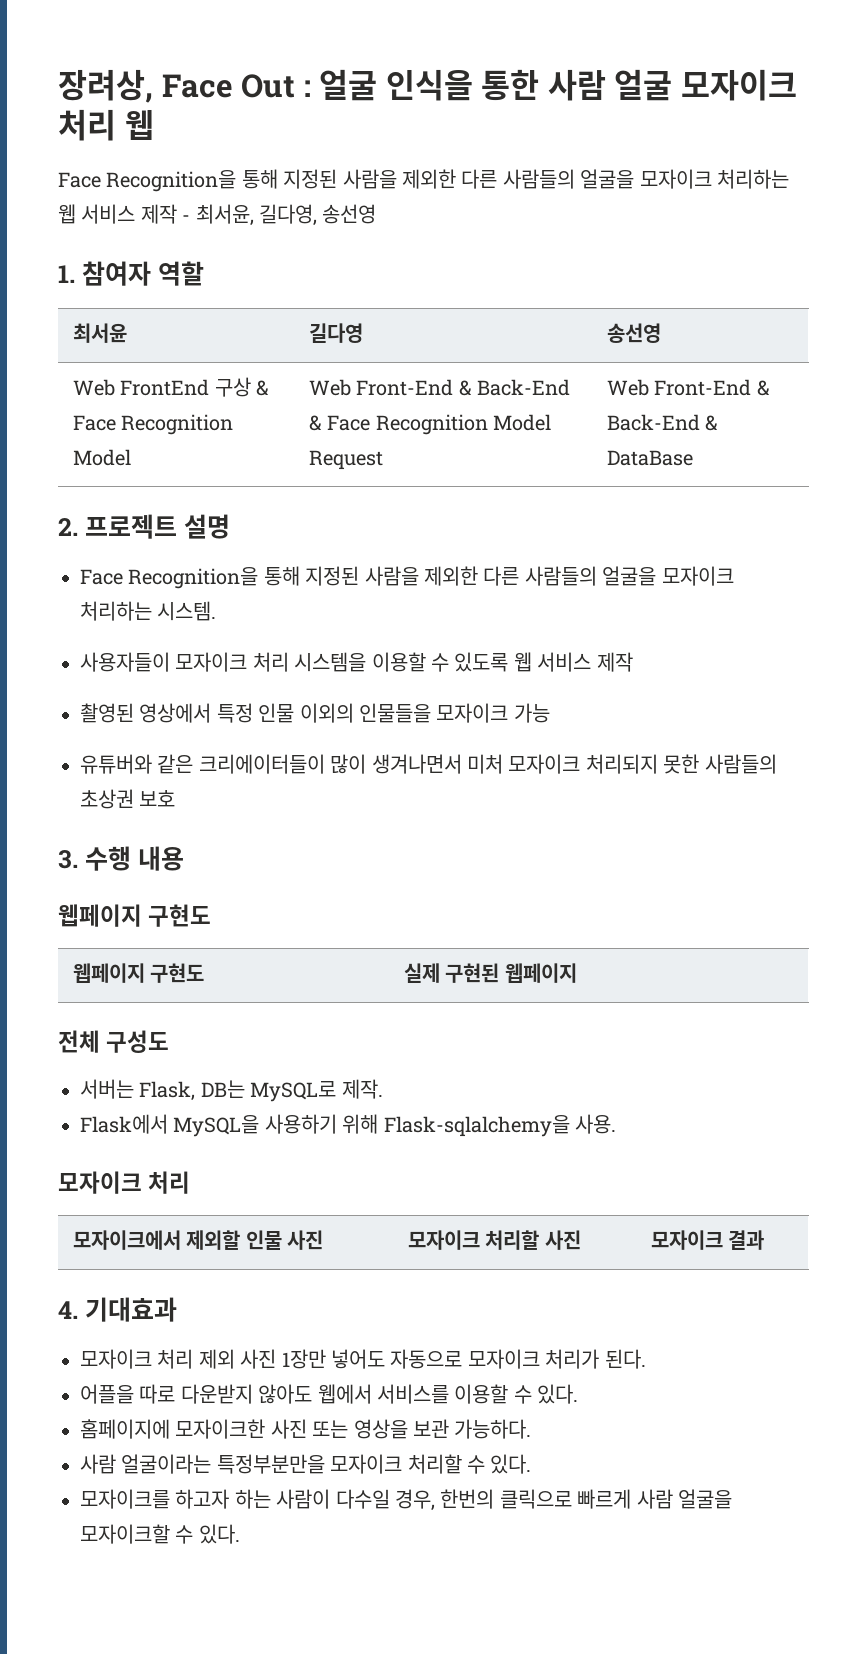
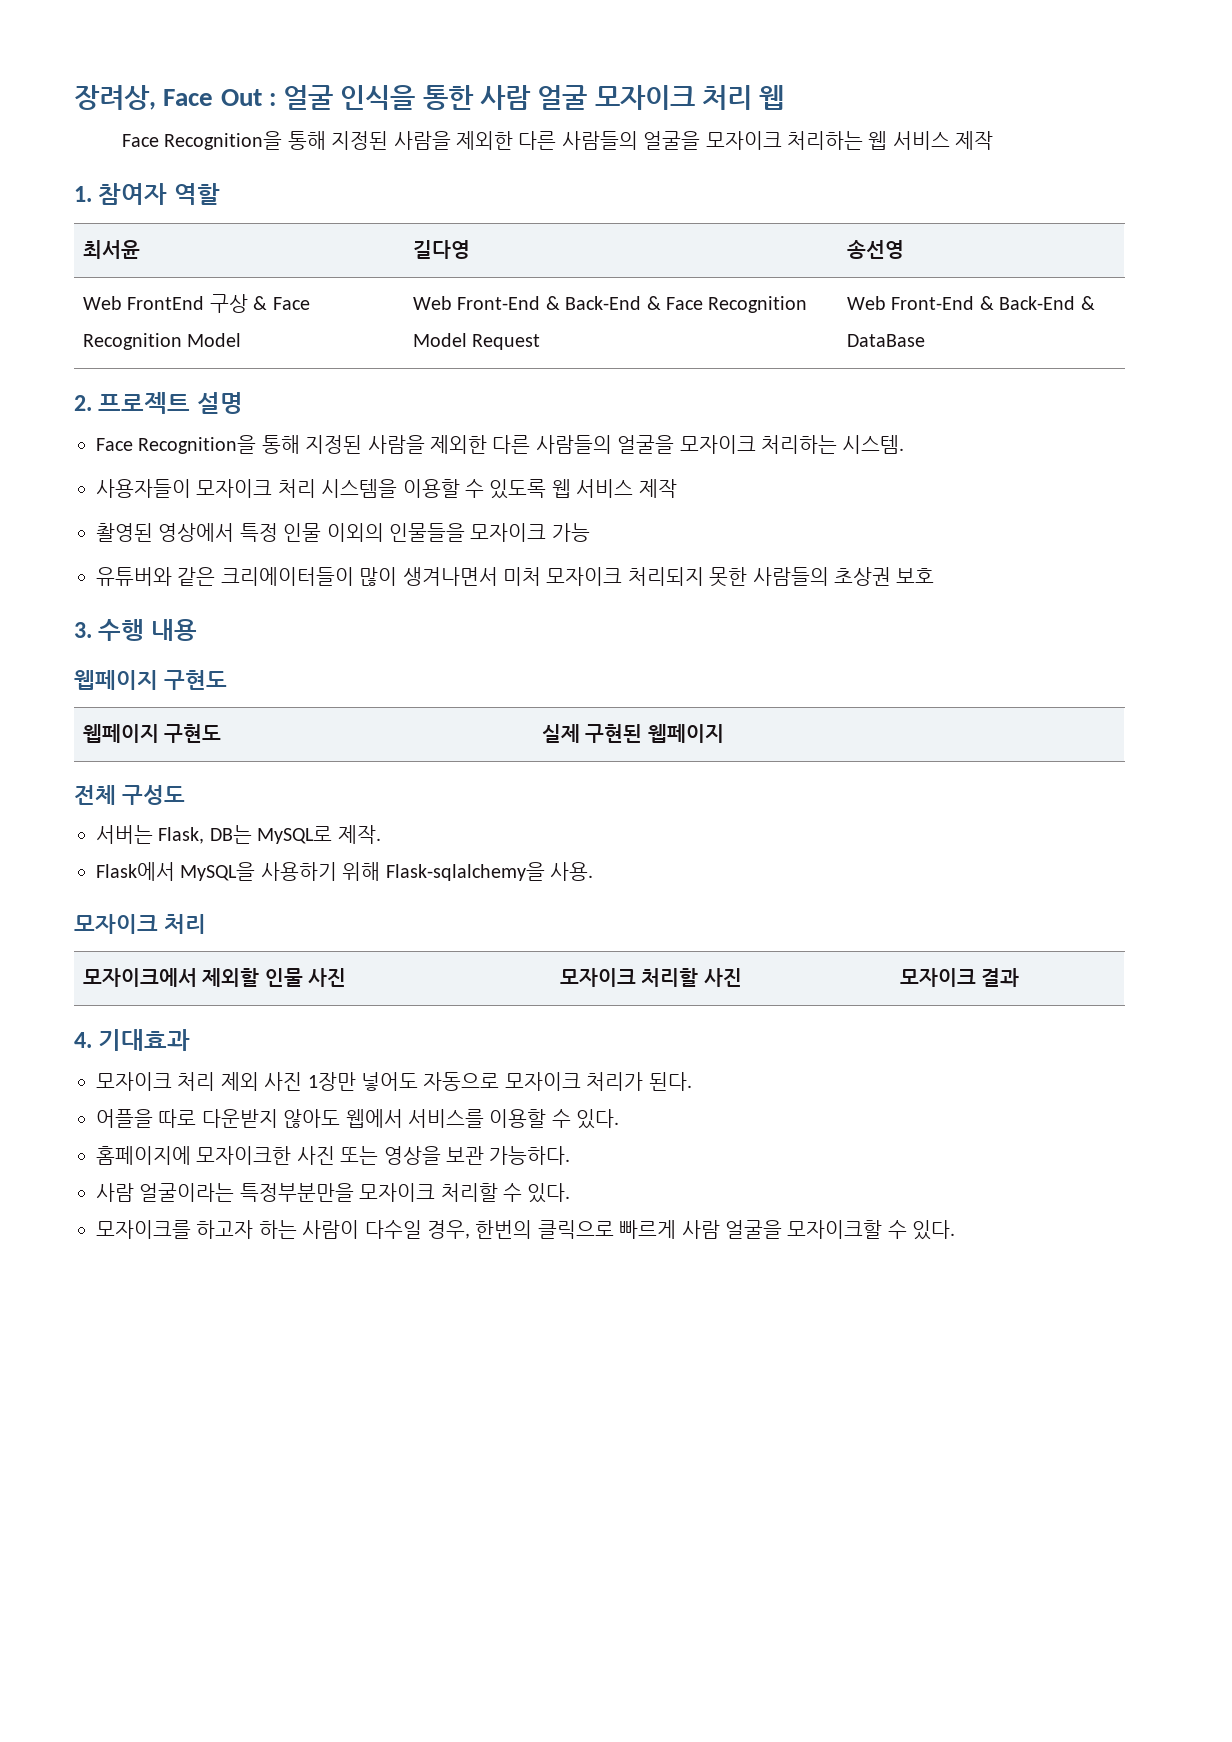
[182,204,377,226] - 최서윤, 길다영, 송선영 -> (994, 140) none

